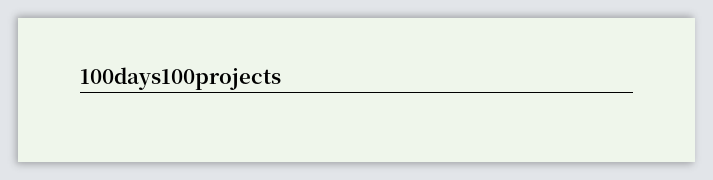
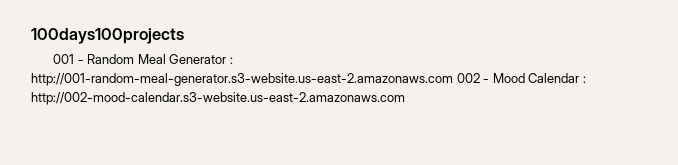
(281, 78) none -> [53,54,233,64] [31,73,586,86] [31,92,405,105] // 001 - Random Meal Generator : http://001-random-meal-generator.s3-website.us-east-2.amazonaws.com 002 - Mood Calendar : http://002-mood-calendar.s3-website.us-east-2.amazonaws.com

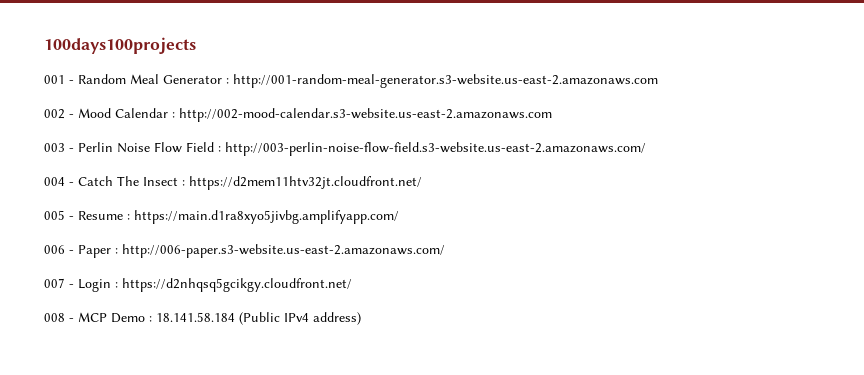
(453, 79) none -> (658, 81) //
(405, 98) none -> [44,142,646,156] [44,176,422,190] [44,210,399,224] [44,244,445,258] [44,278,352,292] [44,312,361,325] // 003 - Perlin Noise Flow Field : http://003-perlin-noise-flow-field.s3-website.us-east-2.amazonaws.com/ // 004 - Catch The Insect : https://d2mem11htv32jt.cloudfront.net/ // 005 - Resume : https://main.d1ra8xyo5jivbg.amplifyapp.com/ // 006 - Paper : http://006-paper.s3-website.us-east-2.amazonaws.com/ // 007 - Login : https://d2nhqsq5gcikgy.cloudfront.net/ // 008 - MCP Demo : 18.141.58.184 (Public IPv4 address)

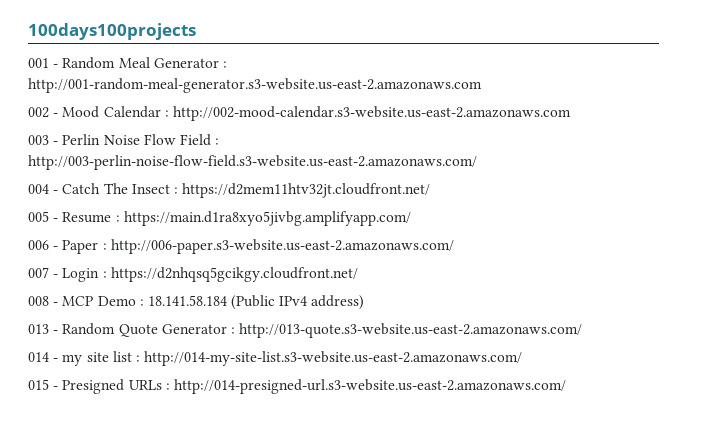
(361, 318) none -> [28,323,583,338] [28,351,523,366] [28,379,566,394] // 013 - Random Quote Generator : http://013-quote.s3-website.us-east-2.amazonaws.com/ // 014 - my site list : http://014-my-site-list.s3-website.us-east-2.amazonaws.com/ // 015 - Presigned URLs : http://014-presigned-url.s3-website.us-east-2.amazonaws.com/

